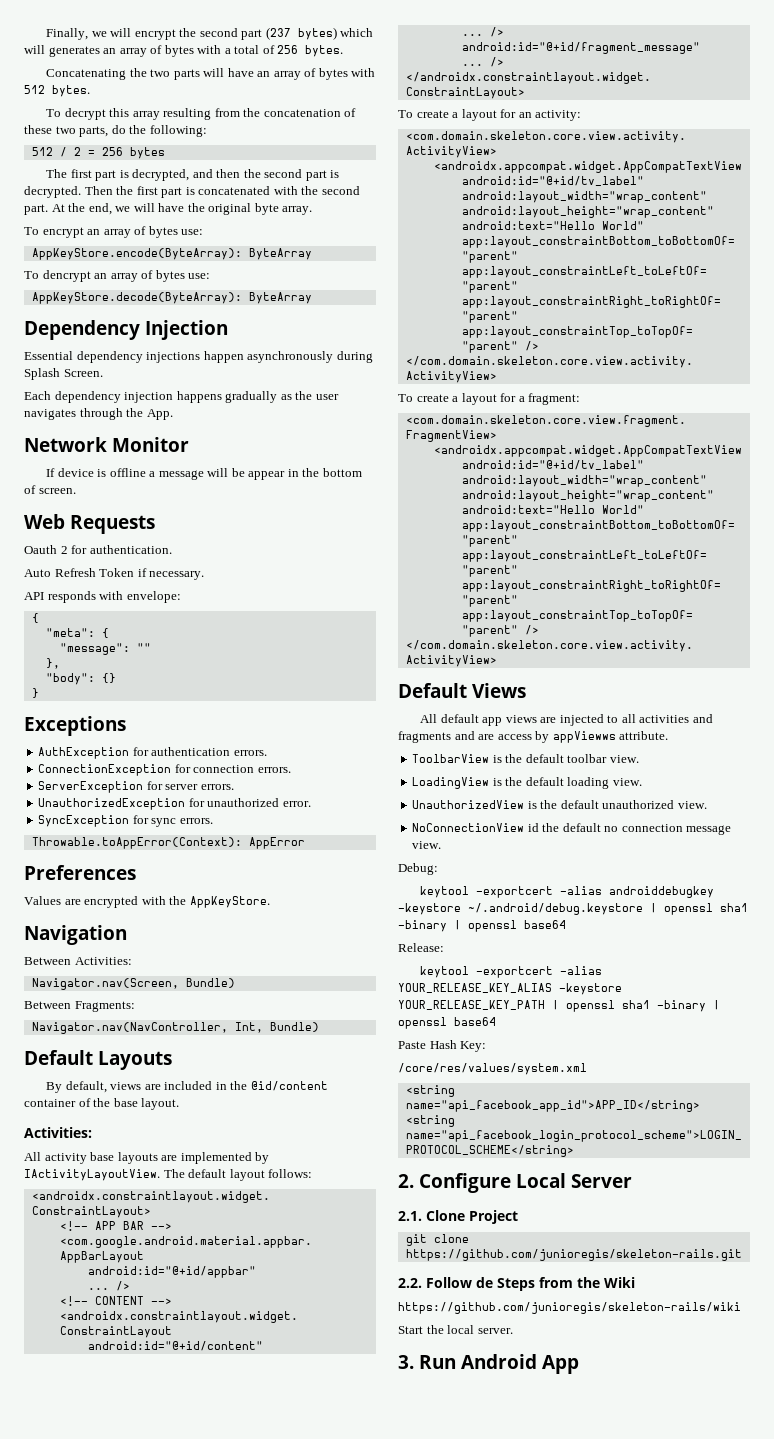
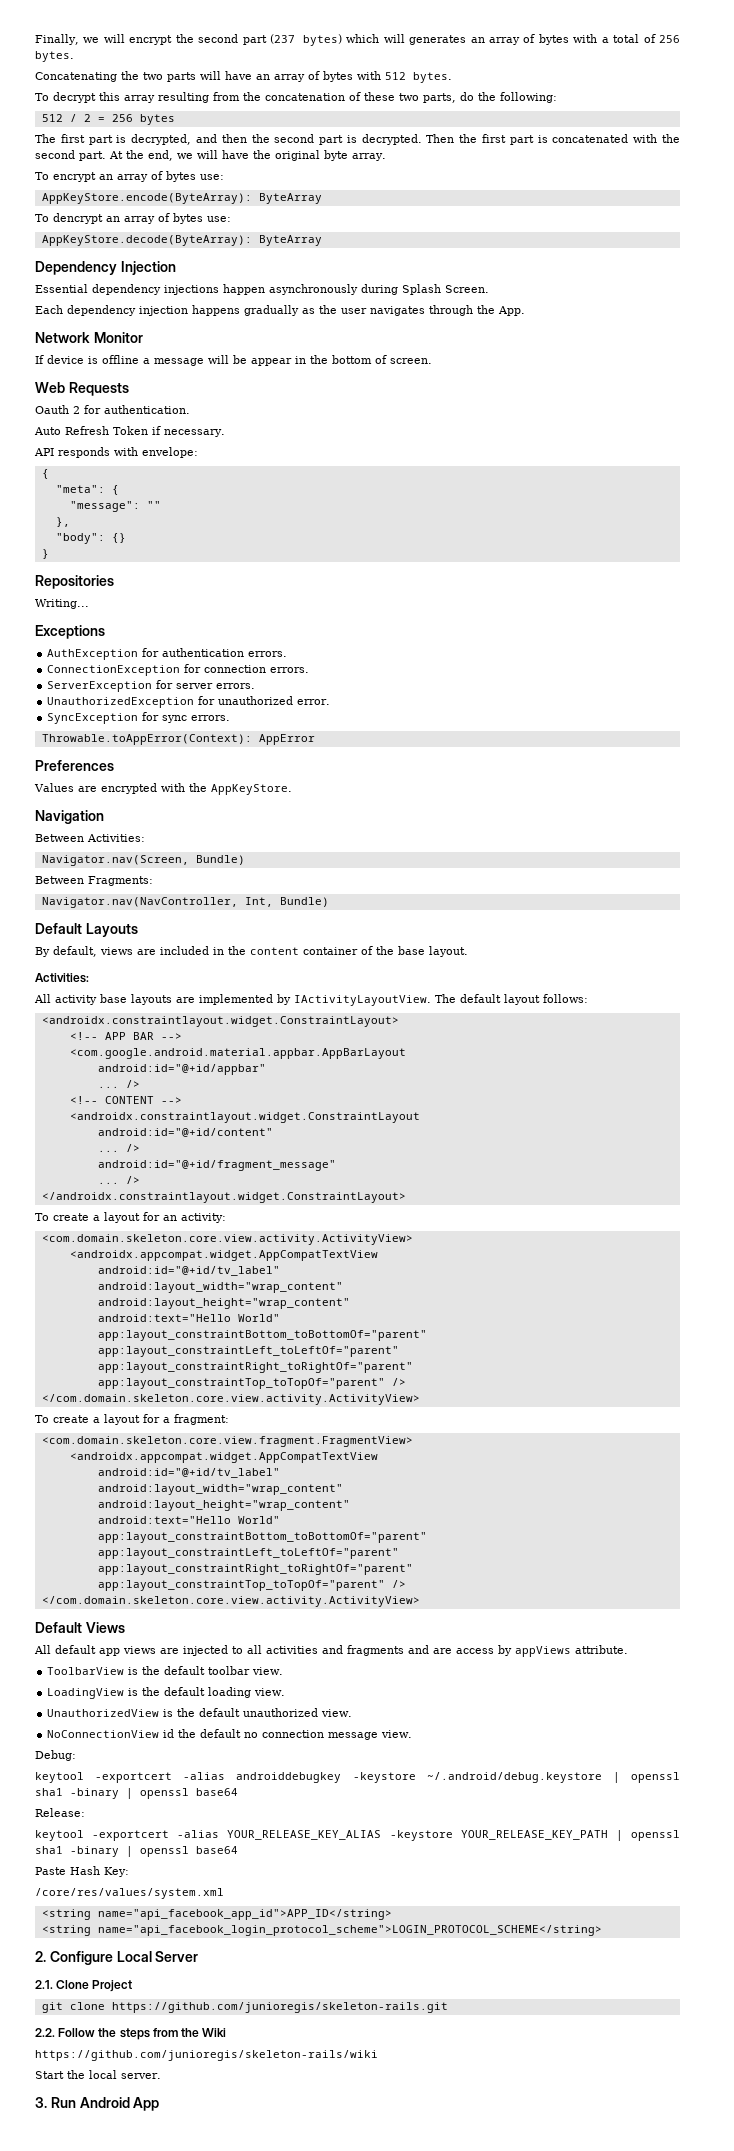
(39, 693) none -> [35,575,114,589] [35,599,89,609] // Repositories // Writing...
[250,1081,328,1091] @id/content -> [250,947,299,955] content
[552,731,616,743] appViewws -> [515,1646,571,1657] appViews
[476,1277,535,1291] de Steps -> [98,2028,150,2040] the steps

